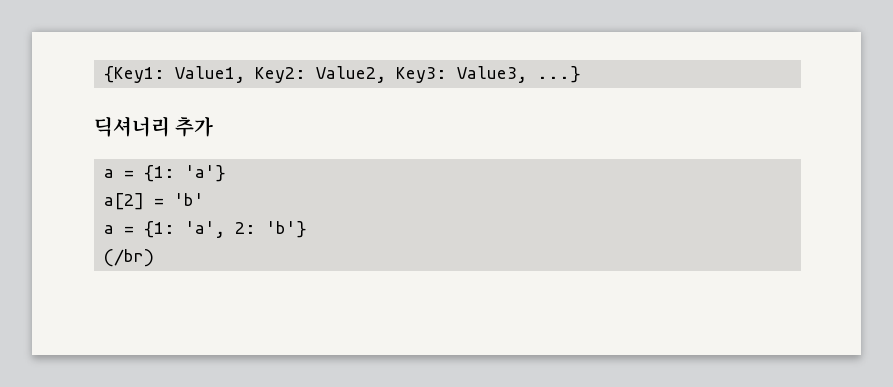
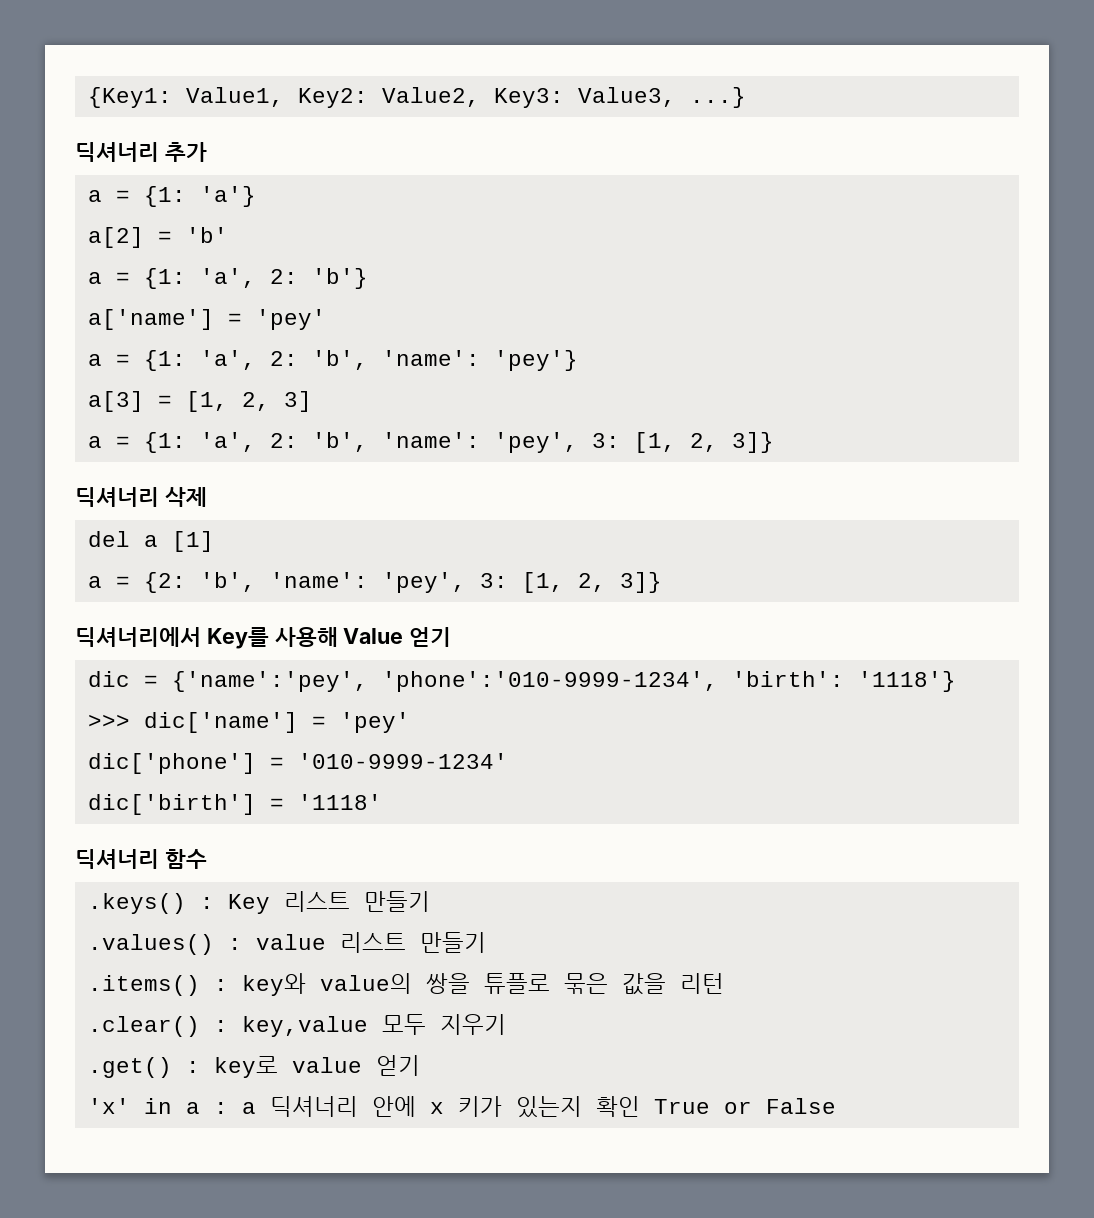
[104,249,155,267] (/br) -> [87,309,326,330] [87,350,578,371] [87,391,312,412] [87,432,774,453] [75,487,207,507] [87,531,214,552] [87,572,662,593] [75,627,452,649] [87,671,956,692] [87,712,410,733] [87,753,508,774] [87,794,382,815] [75,849,207,869] [87,891,430,914] [87,932,486,955] [87,973,724,996] [87,1014,506,1037] [87,1055,420,1078] [87,1096,836,1118] a['name'] = 'pey' // a = {1: 'a', 2: 'b', 'name': 'pey'} // a[3] = [1, 2, 3] // a = {1: 'a', 2: 'b', 'name': 'pey', 3: [1, 2, 3]} // 딕셔너리 삭제 // del a [1] // a = {2: 'b', 'name': 'pey', 3: [1, 2, 3]} // 딕셔너리에서 Key를 사용해 Value 얻기 // dic = {'name':'pey', 'phone':'010-9999-1234', 'birth': '1118'} >>> dic['name'] = 'pey' // dic['phone'] = '010-9999-1234' // dic['birth'] = '1118' // 딕셔너리 함수 // .keys() : Key 리스트 만들기 // .values() : value 리스트 만들기 // .items() : key와 value의 쌍을 튜플로 묶은 값을 리턴 // .clear() : key,value 모두 지우기 // .get() : key로 value 얻기 // 'x' in a : a 딕셔너리 안에 x 키가 있는지 확인 True or False

